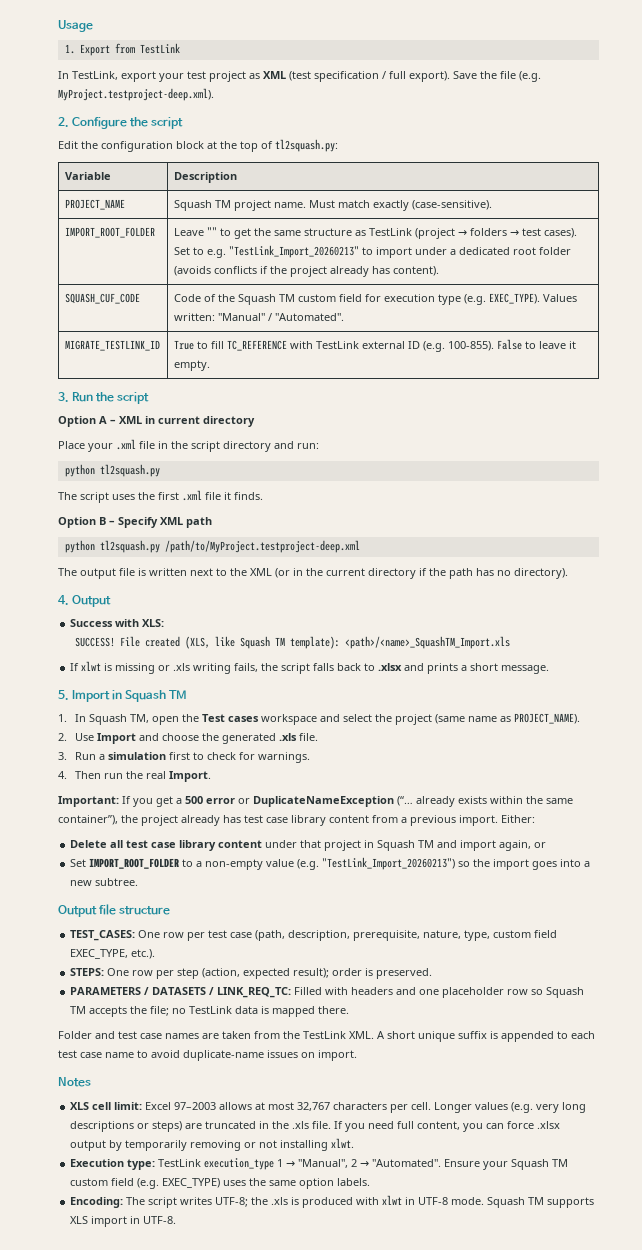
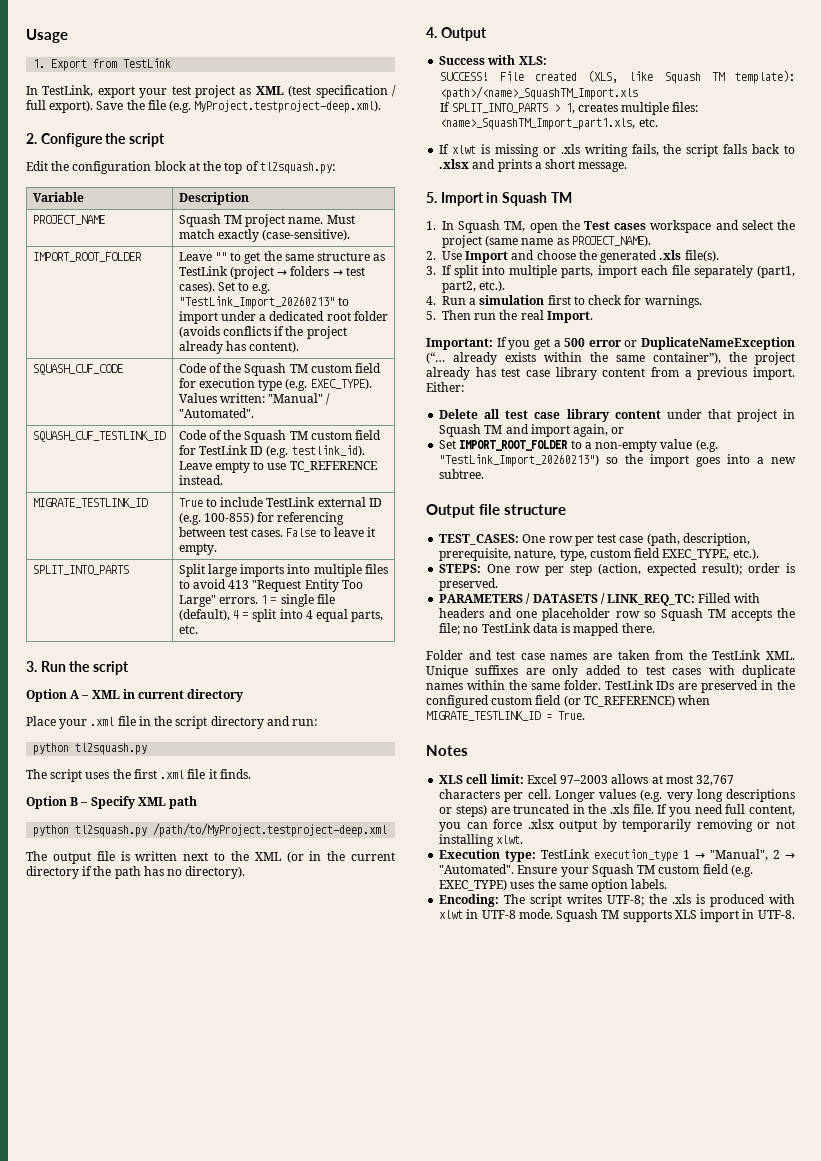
(344, 317) none -> [32,431,166,442] [178,430,382,443] [178,445,365,458] [178,461,377,473] [178,475,223,485] // SQUASH_CUF_TESTLINK_ID | Code of the Squash TM custom field for TestLink ID (e.g. testlink_id). Leave empty to use TC_REFERENCE instead.
[210,340,313,351] fill TC_REFERENCE with -> [220,497,264,507] include
[447,341,494,351] 100-855). -> [203,512,345,525] [178,527,284,537] 100-855) for referencing between test cases.
(210, 365) none -> [32,565,129,575] [178,564,388,577] [178,579,363,592] [178,594,335,607] [178,609,384,622] [178,625,198,634] // SPLIT_INTO_PARTS | Split large imports into multiple files to avoid 413 "Request Entity Too Large" errors. 1 = single file (default), 4 = split into 4 equal parts, etc.
(510, 642) none -> [440,102,699,115] [440,118,658,130] // If SPLIT_INTO_PARTS > 1, creates multiple files: <name>_SquashTM_Import_part1.xls, etc.
[298,733,318,741] [58,752,67,760] file. // 3. -> [684,250,719,262] [426,265,795,278] [442,280,506,293] [426,296,436,305] file(s). // 3. If split into multiple parts, import each file separately (part1, part2, etc.). // 4.
[58,771,67,779] 4. -> [426,311,436,320] 5.
[377,1031,595,1042] [58,1050,357,1061] A short unique suffix is appended to each test case name to avoid duplicate-name issues on import. -> [426,665,795,678] [426,680,795,693] [426,695,711,708] [426,711,585,721] Unique suffixes are only added to test cases with duplicate names within the same folder. TestLink IDs are preserved in the configured custom field (or TC_REFERENCE) when MIGRATE_TESTLINK_ID = True.

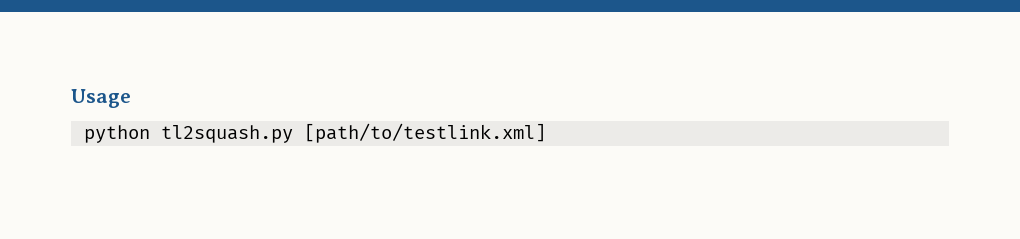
[33,58,172,71] [26,85,396,98] [26,100,382,113] [26,133,165,147] [26,161,335,174] [32,192,84,202] [178,192,249,205] [32,215,105,225] [178,214,355,227] [178,229,351,242] [32,252,142,262] [178,251,386,264] [178,266,365,279] [178,281,271,294] [178,296,349,309] [178,311,388,324] [178,326,347,339] [178,341,300,354] [32,364,123,375] [178,363,382,376] [178,378,372,391] [178,393,331,405] [178,408,254,418] [32,431,166,442] [178,430,382,443] [178,445,365,458] [178,461,377,473] [178,475,223,485] [32,498,148,508] [178,497,382,507] [178,512,345,525] [178,527,376,537] [178,543,217,555] [32,565,129,575] [178,564,388,577] [178,579,363,592] [178,594,335,607] [178,609,384,622] [178,625,198,634] [26,661,129,675] [26,689,244,702] [26,716,318,729] [33,743,148,755] [26,769,251,782] [26,796,198,809] [33,823,388,837] [26,851,395,864] [26,866,246,879] [426,27,487,41] [439,55,547,65] [440,70,795,84] [440,86,639,100] [440,102,699,115] [440,118,658,130] [439,144,795,157] [439,159,628,172] [426,192,572,206] [426,220,795,233] [442,235,651,248] [426,250,719,263] [426,265,795,278] [442,280,506,293] [426,295,702,308] [426,310,593,323] [426,337,795,350] [426,352,795,365] [426,367,795,380] [426,382,464,392] [439,409,795,422] [439,424,625,437] [439,439,718,452] [439,454,796,467] [439,469,485,479] [426,504,567,518] [439,533,750,546] [439,548,759,561] [439,563,795,576] [439,578,499,591] [439,593,760,606] [439,608,795,621] [439,623,655,636] [426,650,795,660] [426,665,795,678] [426,680,795,693] [426,695,711,708] [426,711,585,721] [426,745,468,756] [439,774,735,786] [439,789,795,802] [439,804,795,817] [439,819,795,832] [439,834,524,847] [439,849,795,862] [439,864,753,877] [439,879,668,892] [439,894,795,907] [439,909,795,922] 1. Export from TestLink // In TestLink, export your test project as XML (test specification / full export). Save the file (e.g. MyProject.testproject-deep.xml). // 2. Configure the script // Edit the configuration block at the top of tl2squash.py: // Variable | Description // PROJECT_NAME | Squash TM project name. Must match exactly (case-sensitive). // IMPORT_ROOT_FOLDER | Leave "" to get the same structure as TestLink (project → folders → test cases). Set to e.g. "TestLink_Import_20260213" to import under a dedicated root folder (avoids conflicts if the project already has content). // SQUASH_CUF_CODE | Code of the Squash TM custom field for execution type (e.g. EXEC_TYPE). Values written: "Manual" / "Automated". // SQUASH_CUF_TESTLINK_ID | Code of the Squash TM custom field for TestLink ID (e.g. testlink_id). Leave empty to use TC_REFERENCE instead. // MIGRATE_TESTLINK_ID | True to include TestLink external ID (e.g. 100-855) for referencing between test cases. False to leave it empty. // SPLIT_INTO_PARTS | Split large imports into multiple files to avoid 413 "Request Entity Too Large" errors. 1 = single file (default), 4 = split into 4 equal parts, etc. // 3. Run the script // Option A – XML in current directory // Place your .xml file in the script directory and run: // python tl2squash.py // The script uses the first .xml file it finds. // Option B – Specify XML path // python tl2squash.py /path/to/MyProject.testproject-deep.xml // The output file is written next to the XML (or in the current directory if the path has no directory). // 4. Output // Success with XLS: // SUCCESS! File created (XLS, like Squash TM template): <path>/<name>_SquashTM_Import.xls // If SPLIT_INTO_PARTS > 1, creates multiple files: <name>_SquashTM_Import_part1.xls, etc. // If xlwt is missing or .xls writing fails, the script falls back to .xlsx and prints a short message. // 5. Import in Squash TM // 1. In Squash TM, open the Test cases workspace and select the project (same name as PROJECT_NAME). // 2. Use Import and choose the generated .xls file(s). // 3. If split into multiple parts, import each file separately (part1, part2, etc.). // 4. Run a simulation first to check for warnings. // 5. Then run the real Import. // Important: If you get a 500 error or DuplicateNameException (“… already exists within the same container”), the project already has test case library content from a previous import. Either: // Delete all test case library content under that project in Squash TM and import again, or // Set IMPORT_ROOT_FOLDER to a non-empty value (e.g. "TestLink_Import_20260213") so the import goes into a new subtree. // Output file structure // TEST_CASES: One row per test case (path, description, prerequisite, nature, type, custom field EXEC_TYPE, etc.). // STEPS: One row per step (action, expected result); order is preserved. // PARAMETERS / DATASETS / LINK_REQ_TC: Filled with headers and one placeholder row so Squash TM accepts the file; no TestLink data is mapped there. // Folder and test case names are taken from the TestLink XML. Unique suffixes are only added to test cases with duplicate names within the same folder. TestLink IDs are preserved in the configured custom field (or TC_REFERENCE) when MIGRATE_TESTLINK_ID = True. // Notes // XLS cell limit: Excel 97–2003 allows at most 32,767 characters per cell. Longer values (e.g. very long descriptions or steps) are truncated in the .xls file. If you need full content, you can force .xlsx output by temporarily removing or not installing xlwt. // Execution type: TestLink execution_type 1 → "Manual", 2 → "Automated". Ensure your Squash TM custom field (e.g. EXEC_TYPE) uses the same option labels. // Encoding: The script writes UTF-8; the .xls is produced with xlwt in UTF-8 mode. Squash TM supports XLS import in UTF-8. -> [83,123,546,143] python tl2squash.py [path/to/testlink.xml]

